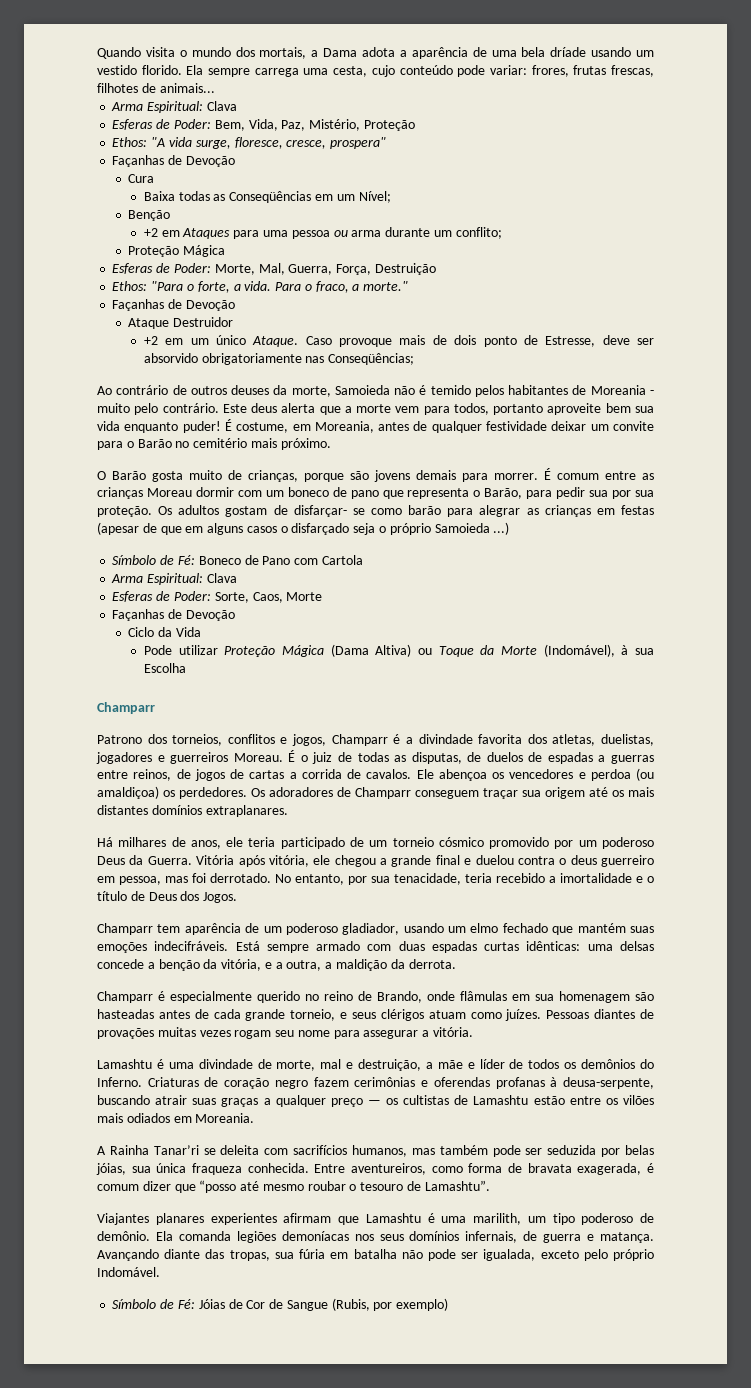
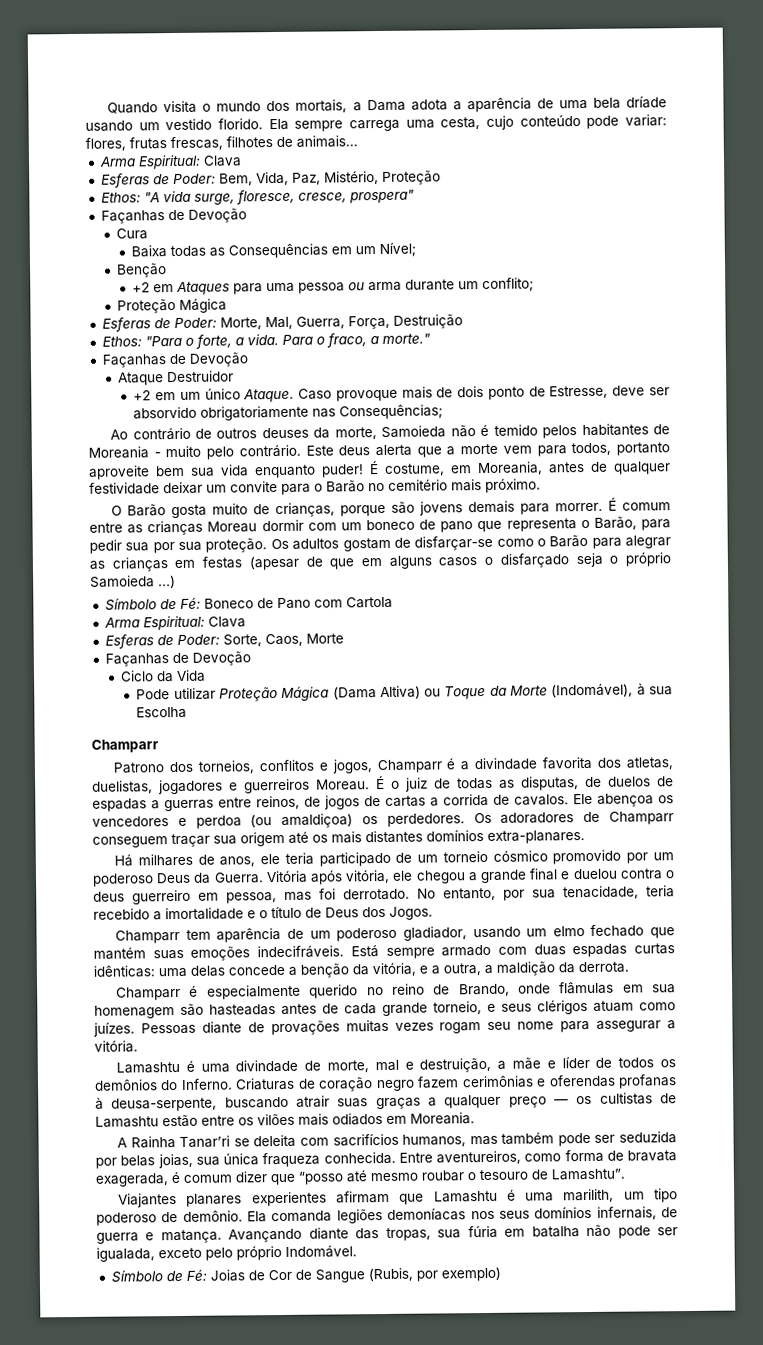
[531,65,569,77] frores, -> [85,137,126,151] flores,
[229,191,312,203] Conseqüências -> [228,243,329,259] Consequências
[328,353,415,365] Conseqüências; -> [339,404,444,420] Consequências;
[293,505,442,517] disfarçar- se como barão -> [414,534,589,551] disfarçar-se como o Barão
[205,805,288,817] extraplanares. -> [487,830,585,844] extra-planares.
[619,941,654,951] delsas -> [190,965,225,977] delas
[594,1009,636,1019] diantes -> [201,1021,242,1034] diante
[96,1163,126,1175] jóias, -> [157,1153,193,1169] joias,
[198,1299,225,1309] Jóias -> [209,1269,245,1282] Joias

